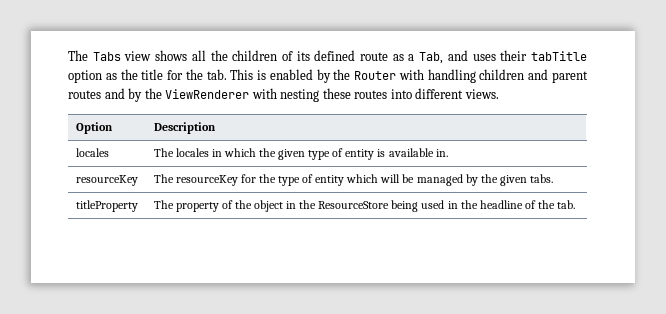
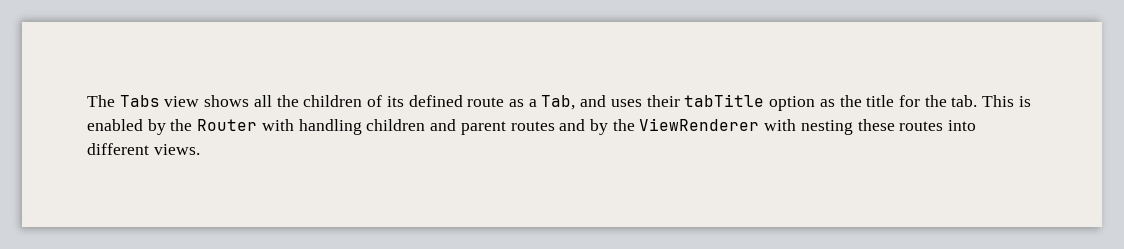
[75,122,113,134] [153,122,216,134] [75,148,109,157] [153,148,448,160] [75,175,138,186] [153,174,553,186] [75,200,138,212] [153,200,576,212] // Option | Description // locales | The locales in which the given type of entity is available in. // resourceKey | The resourceKey for the type of entity which will be managed by the given tabs. // titleProperty | The property of the object in the ResourceStore being used in the headline of the tab. -> (200, 149) none

